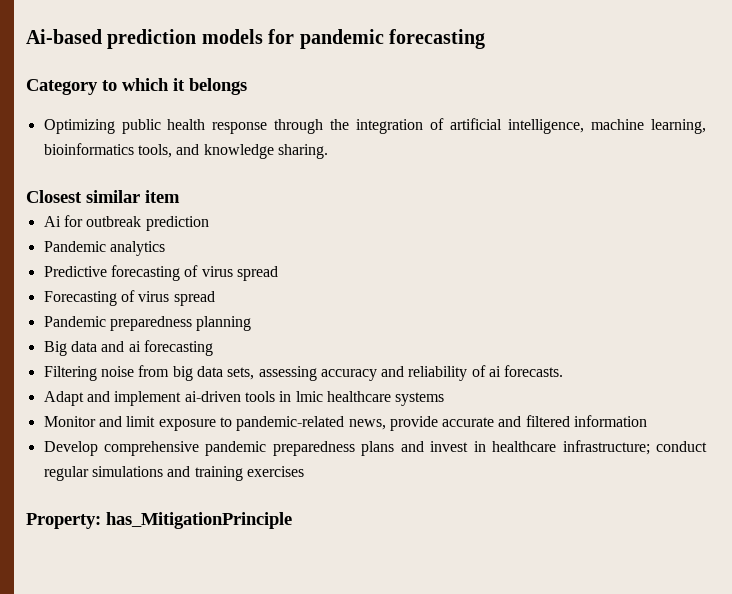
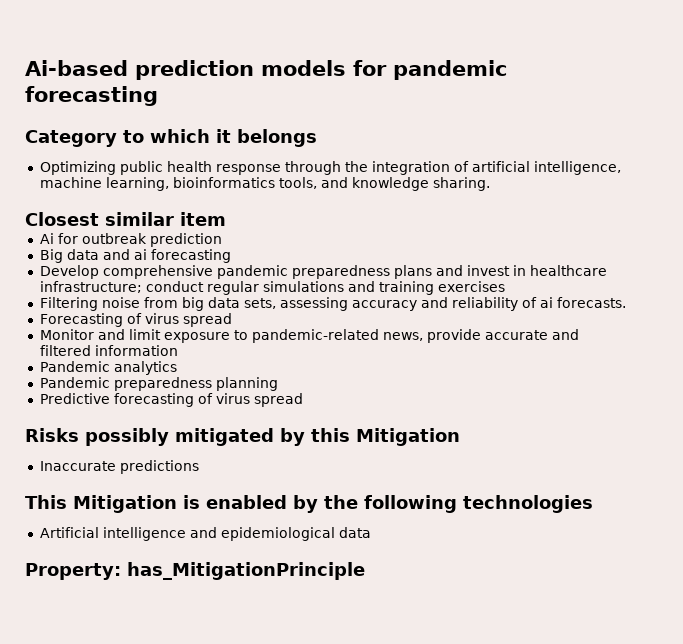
[43,241,165,256] [43,265,278,281] [43,290,215,306] [43,316,252,331] // Pandemic analytics // Predictive forecasting of virus spread // Forecasting of virus spread // Pandemic preparedness planning -> (222, 240) none
[43,365,564,381] [43,391,445,406] [43,415,648,431] // Filtering noise from big data sets, assessing accuracy and reliability of ai forecasts. // Adapt and implement ai-driven tools in lmic healthcare systems // Monitor and limit exposure to pandemic-related news, provide accurate and filtered information -> (231, 256) none
(304, 471) none -> [39,297,626,311] [39,313,232,327] [39,329,579,343] [39,345,178,356] [39,361,177,375] [39,377,278,391] [39,393,303,407] [25,428,460,446] [39,460,199,474] [25,495,593,513] [39,527,371,541] // Filtering noise from big data sets, assessing accuracy and reliability of ai forecasts. // Forecasting of virus spread // Monitor and limit exposure to pandemic-related news, provide accurate and filtered information // Pandemic analytics // Pandemic preparedness planning // Predictive forecasting of virus spread // Risks possibly mitigated by this Mitigation // Inaccurate predictions // This Mitigation is enabled by the following technologies // Artificial intelligence and epidemiological data

